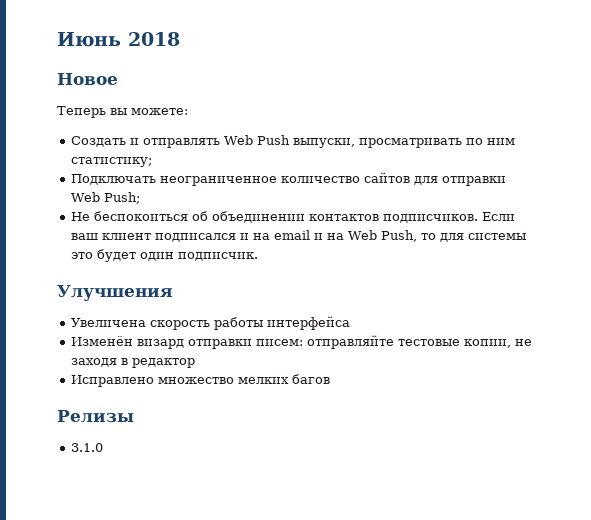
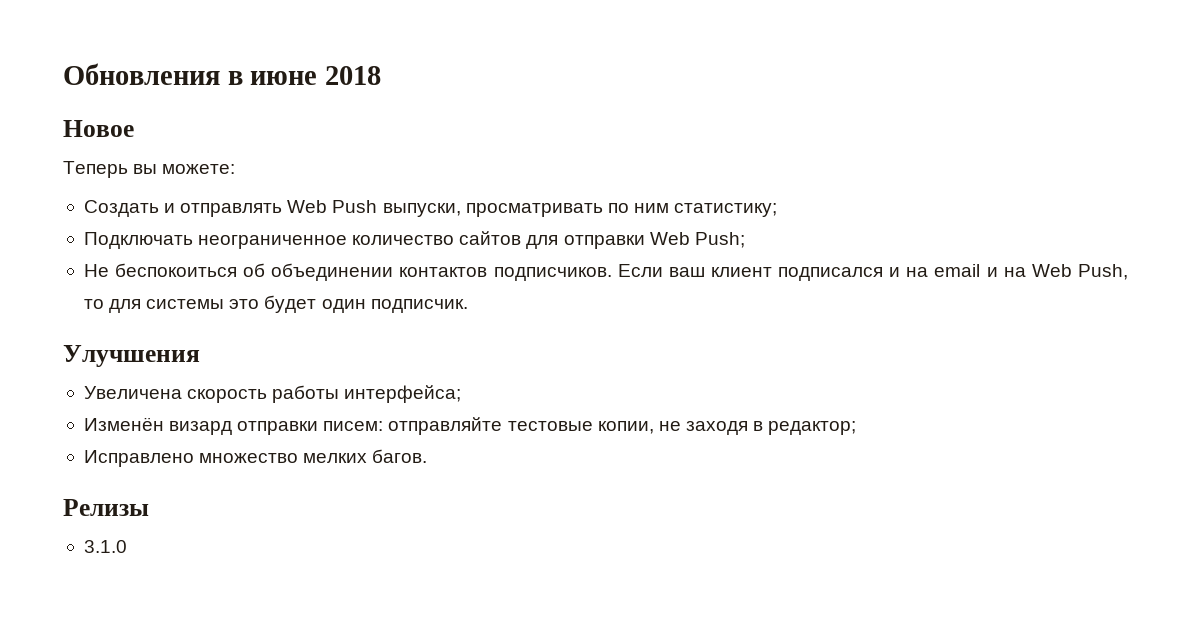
[57,32,121,47] Июнь -> [63,63,318,85] Обновления в июне
[267,316,351,330] интерфейса -> [344,385,462,403] интерфейса;
[132,358,196,368] редактор -> [768,421,857,435] редактор;
[292,374,331,384] багов -> [372,449,428,463] багов.

